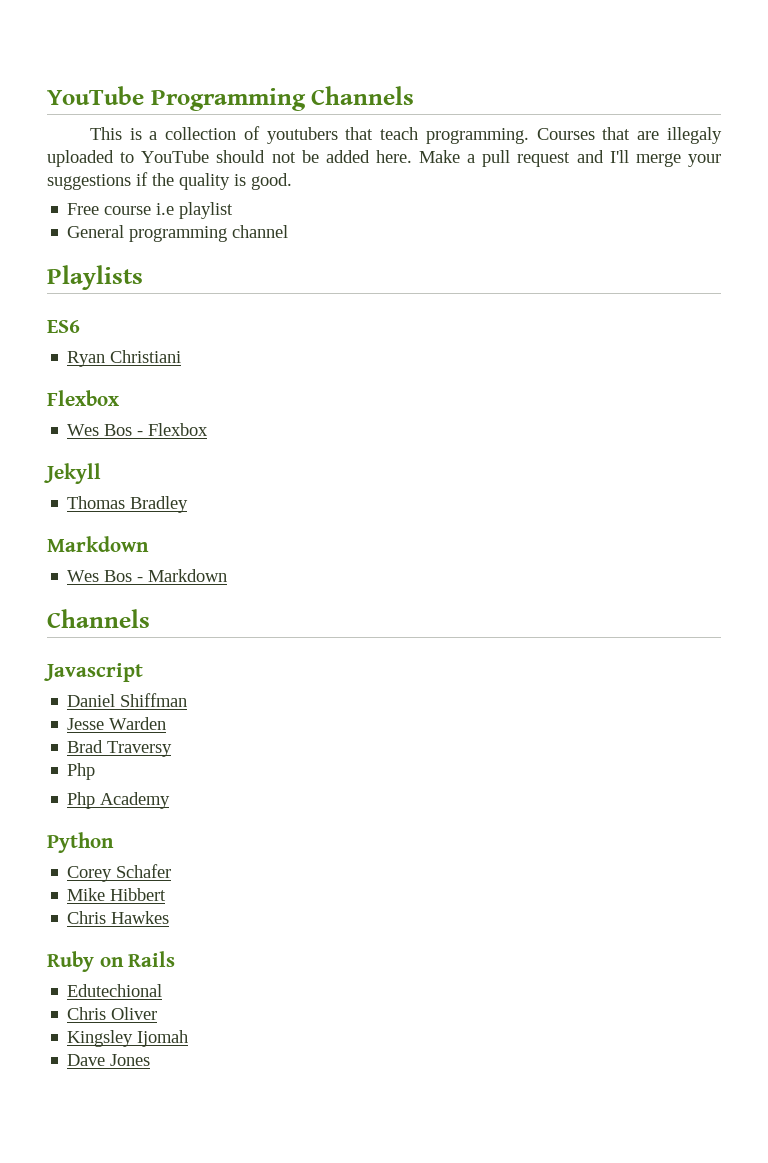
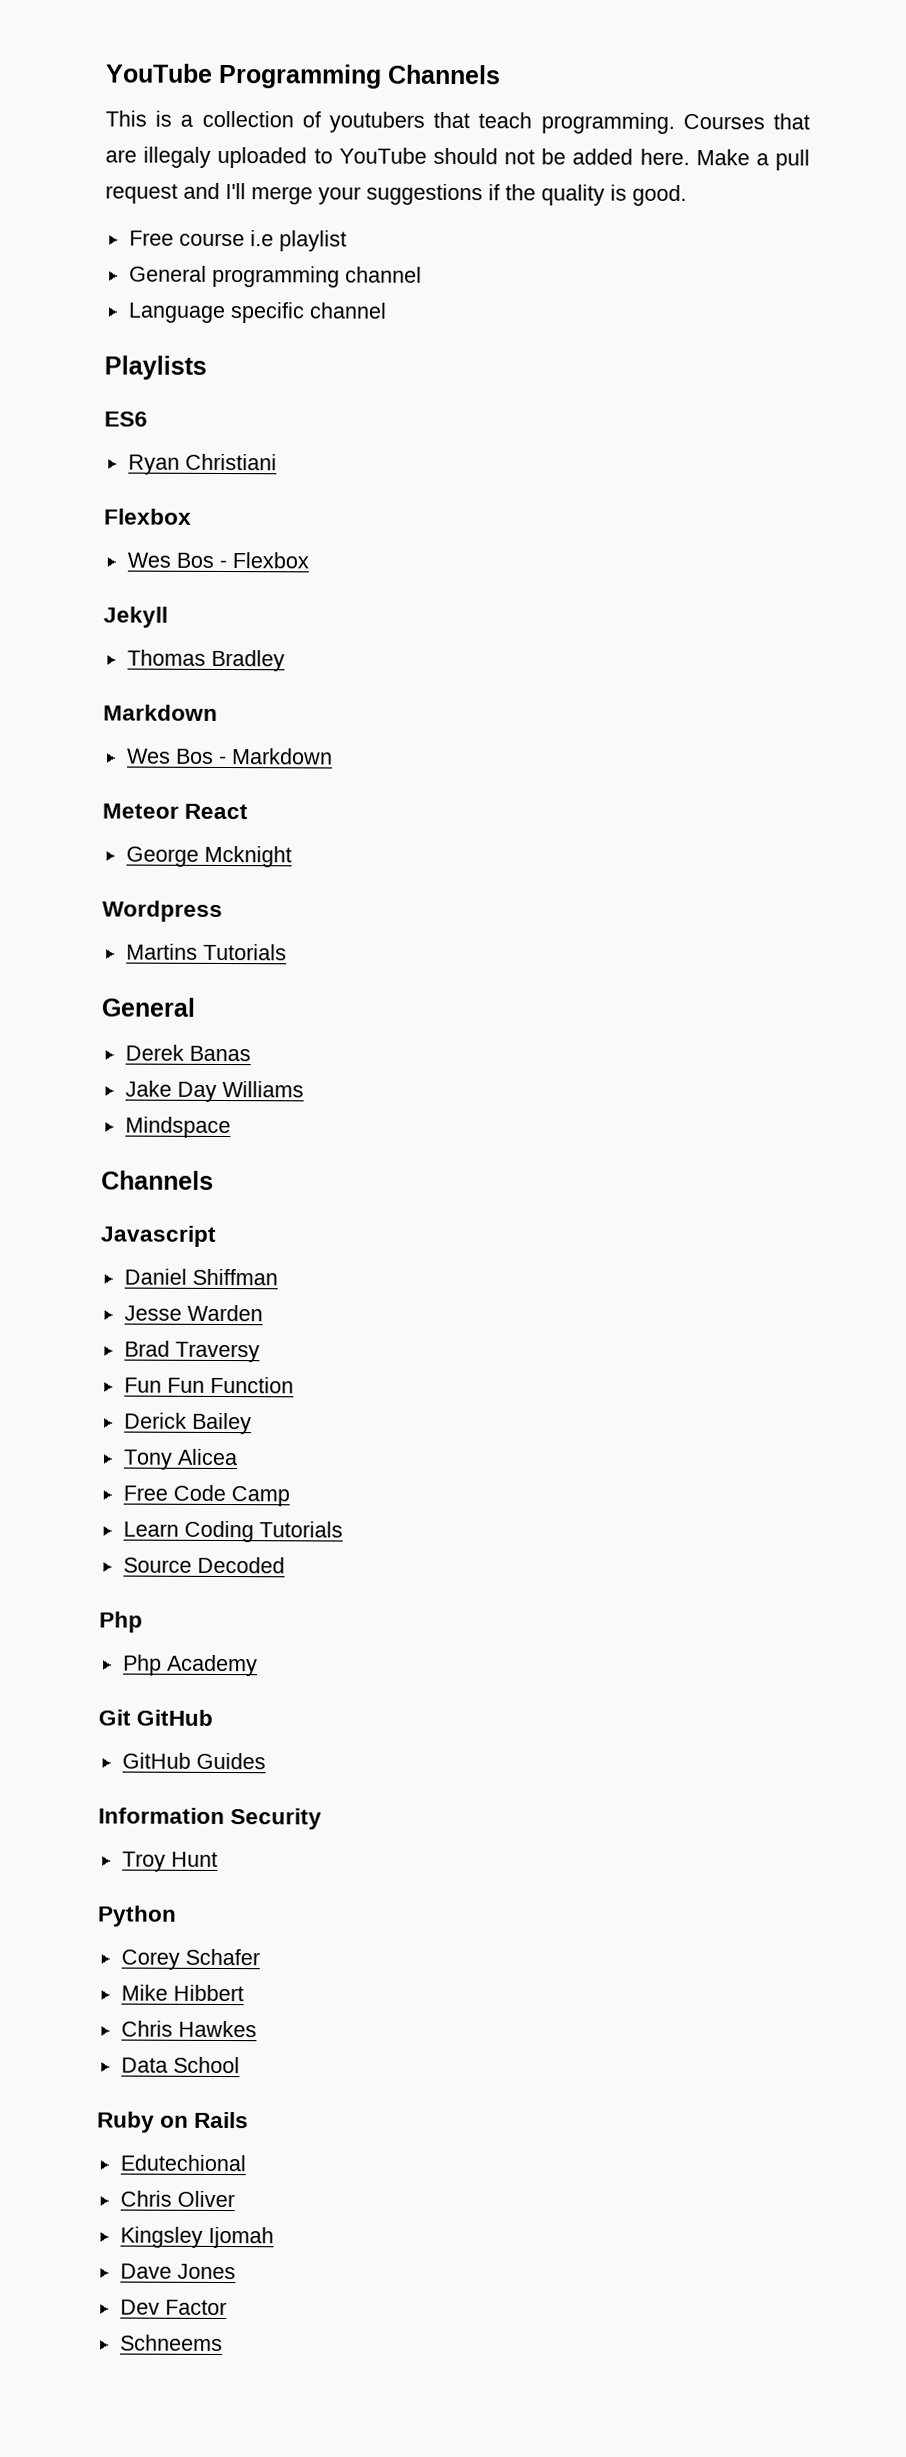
(289, 231) none -> [127,302,387,324] // Language specific channel
(228, 575) none -> [102,803,249,820] [125,845,292,868] [102,900,223,922] [125,943,287,961] [101,997,196,1017] [124,1044,251,1062] [124,1080,304,1102] [124,1116,231,1139] // Meteor React // George Mcknight // Wordpress // Martins Tutorials // General // Derek Banas // Jake Day Williams // Mindspace
[67,763,96,780] [67,792,171,809] Php // Php Academy -> [123,1376,294,1394] [123,1412,252,1435] [122,1448,238,1470] [122,1484,290,1507] [122,1520,343,1543] [122,1556,285,1574] [99,1611,143,1633] [122,1654,258,1677] [98,1709,214,1726] [121,1752,266,1770] [98,1807,323,1830] [121,1851,218,1872] Fun Fun Function // Derick Bailey // Tony Alicea // Free Code Camp // Learn Coding Tutorials // Source Decoded // Php // Php Academy // Git GitHub // GitHub Guides // Information Security // Troy Hunt
(170, 917) none -> [120,2056,240,2074] // Data School
(151, 1060) none -> [119,2299,227,2316] [119,2334,223,2352] // Dev Factor // Schneems

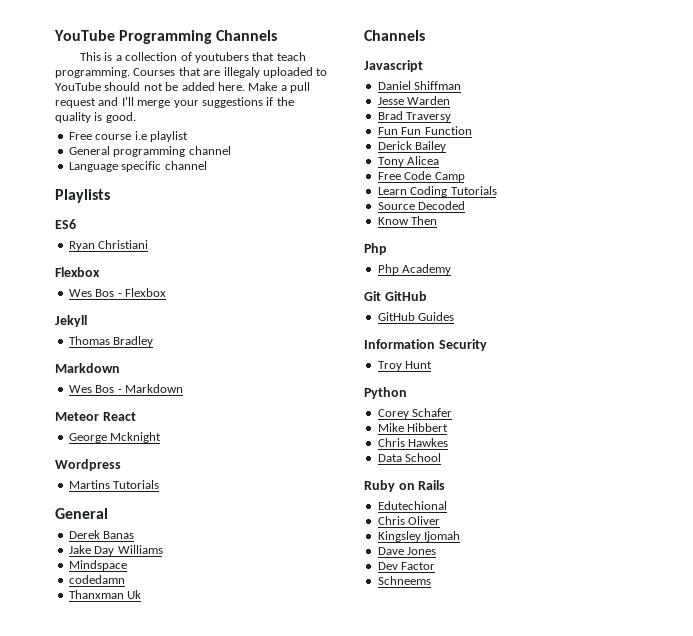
(231, 1127) none -> [68,575,125,584] [68,590,142,599] // codedamn // Thanxman Uk
(285, 1565) none -> [377,216,438,225] // Know Then

